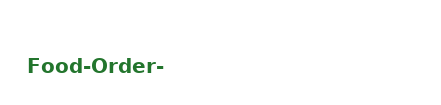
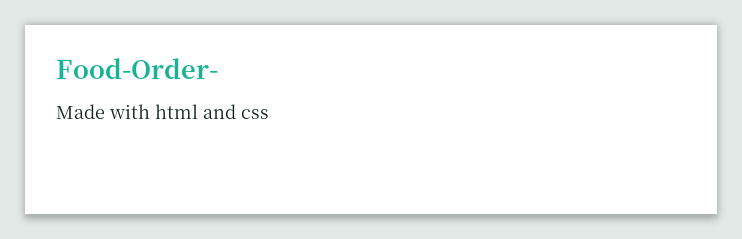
(164, 65) none -> [56,104,269,119] // Made with html and css

